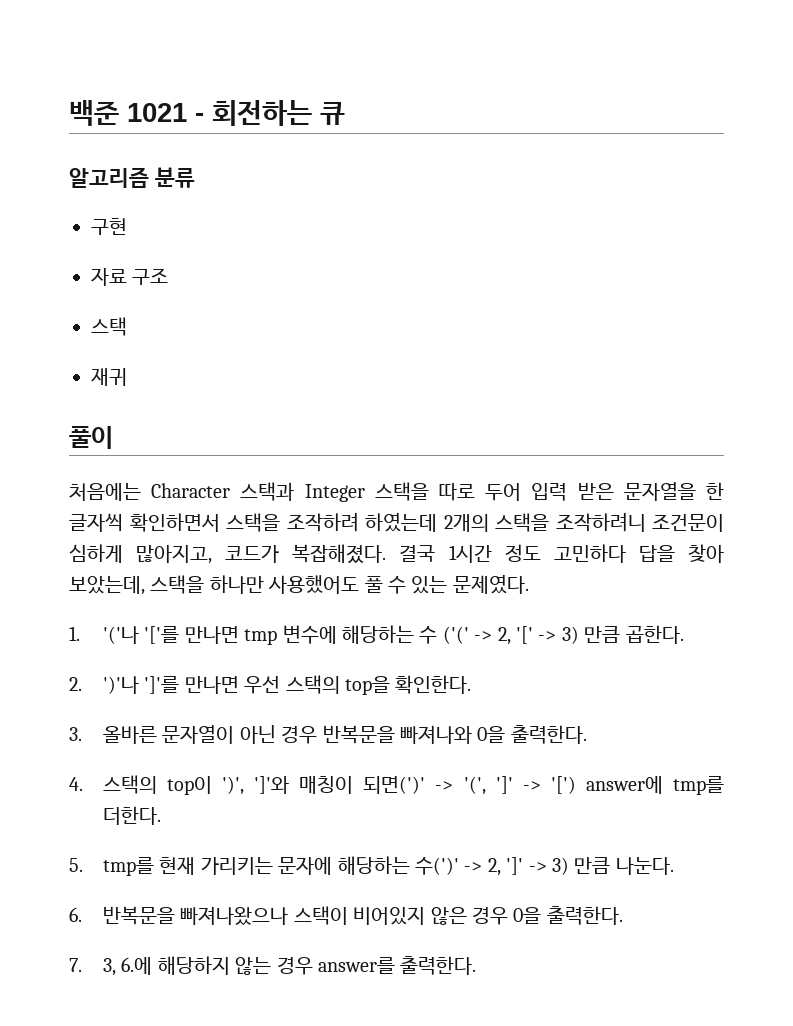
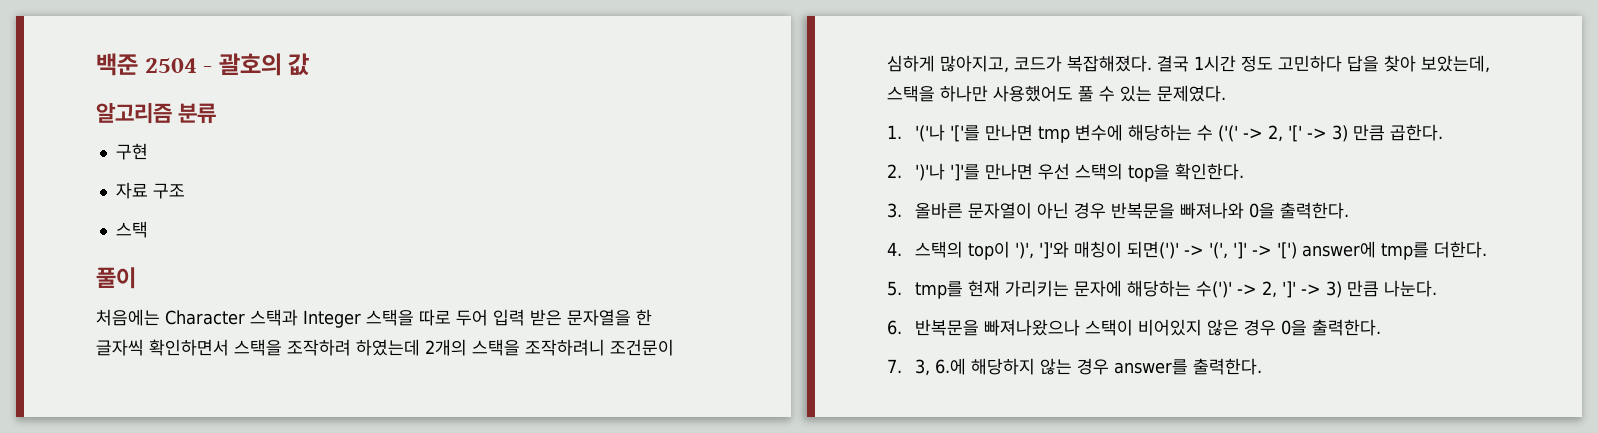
[127,100,345,126] 1021 - 회전하는 큐 -> [144,53,310,76] 2504 - 괄호의 값
[91,368,127,386] // 재귀 -> (148, 229) none

